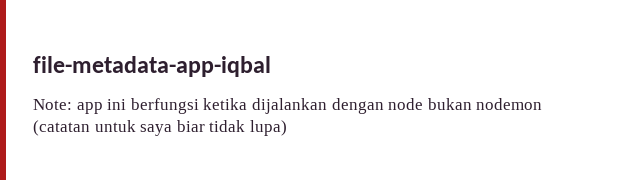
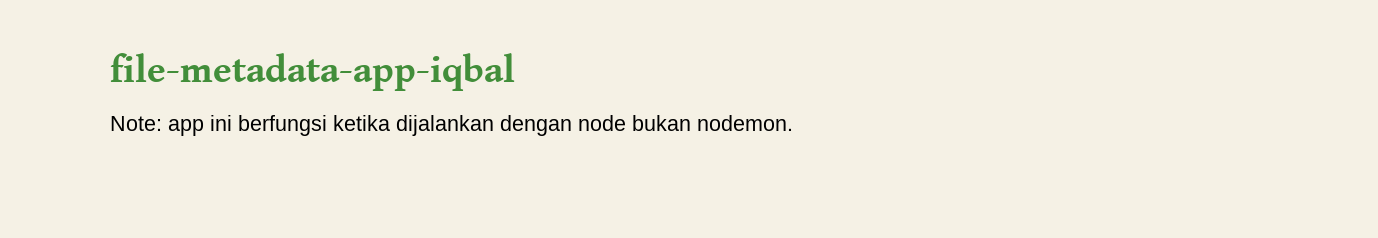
[476,98,543,110] [33,120,287,136] nodemon (catatan untuk saya biar tidak lupa) -> [697,115,793,131] nodemon.

